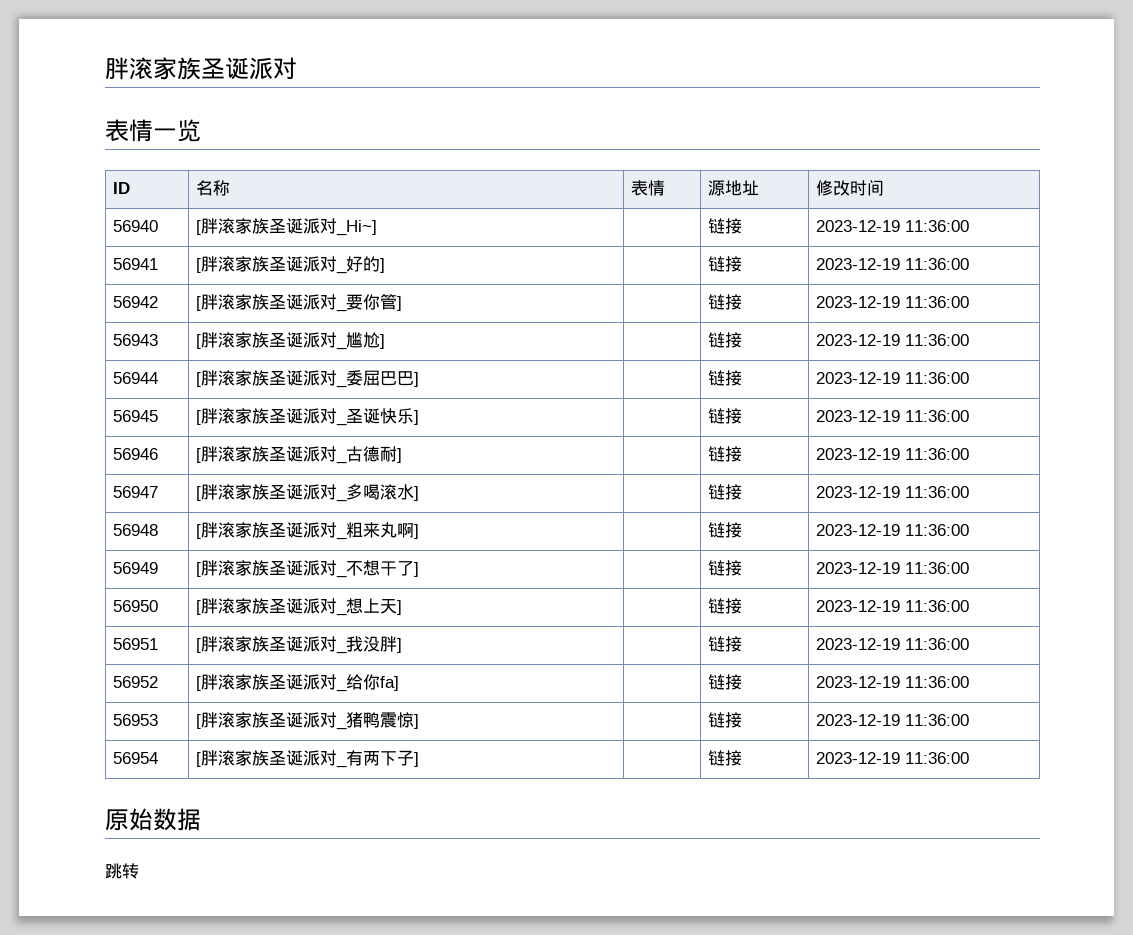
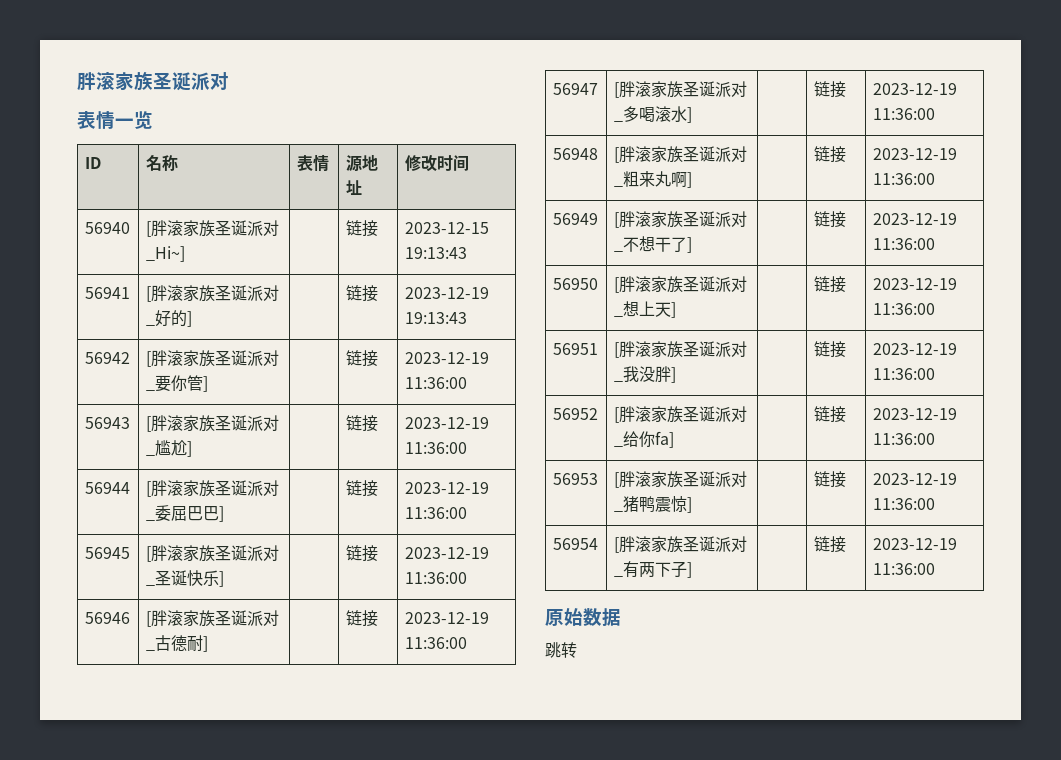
[816,220,970,232] 2023-12-19 11:36:00 -> [404,222,489,234] [404,247,467,259] 2023-12-15 19:13:43
[905,258,970,270] 11:36:00 -> [404,312,467,324] 19:13:43

